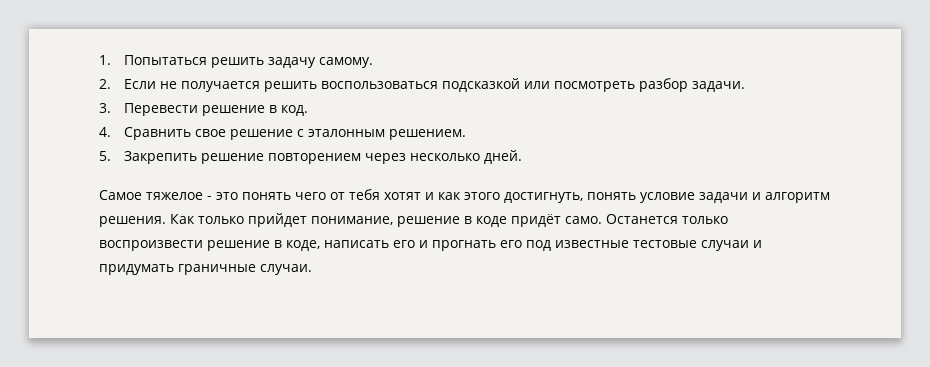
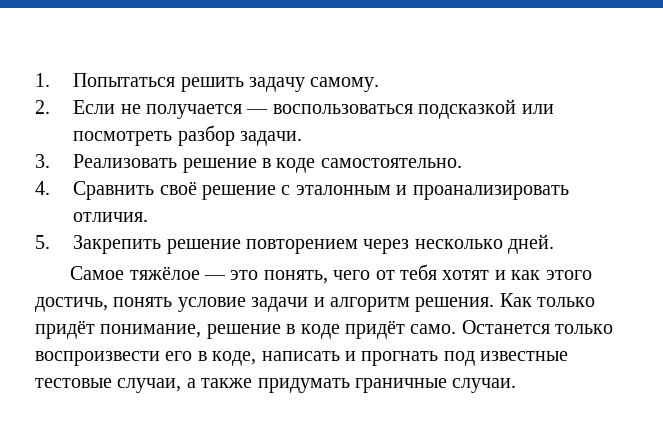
[263,81,317,92] решить -> [246,109,269,114] —
[123,103,308,116] Перевести решение в код. -> [73,154,462,173] Реализовать решение в коде самостоятельно.
[194,129,226,137] свое -> [159,181,197,195] своё
[388,129,466,140] решением. -> [396,185,569,200] [73,212,149,222] и проанализировать отличия.
[146,192,291,200] тяжелое - это понять -> [129,266,328,284] тяжёлое — это понять,
[504,192,583,203] достигнуть, -> [35,297,108,312] достичь,
[248,213,307,227] прийдет -> [35,320,95,339] придёт
[207,240,270,251] решение -> [165,351,193,361] его
[393,240,415,248] его -> (340, 356) none
[500,240,522,248] его -> (439, 358) none
[701,240,762,251] случаи и -> [117,378,253,393] случаи, а также

